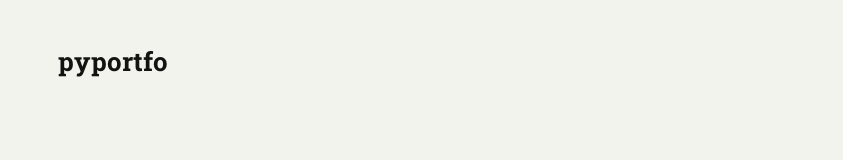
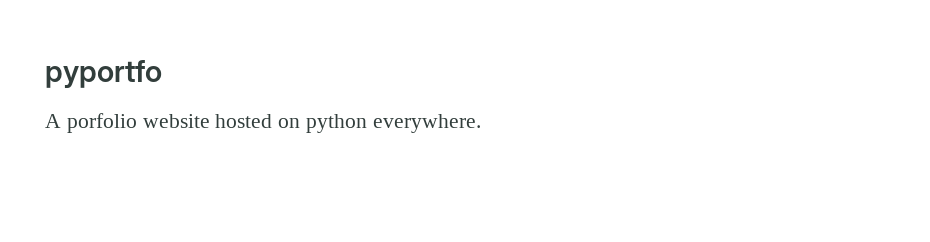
(168, 63) none -> [45,113,481,133] // A porfolio website hosted on python everywhere.

